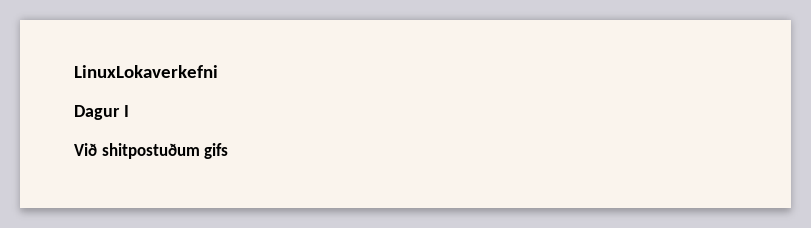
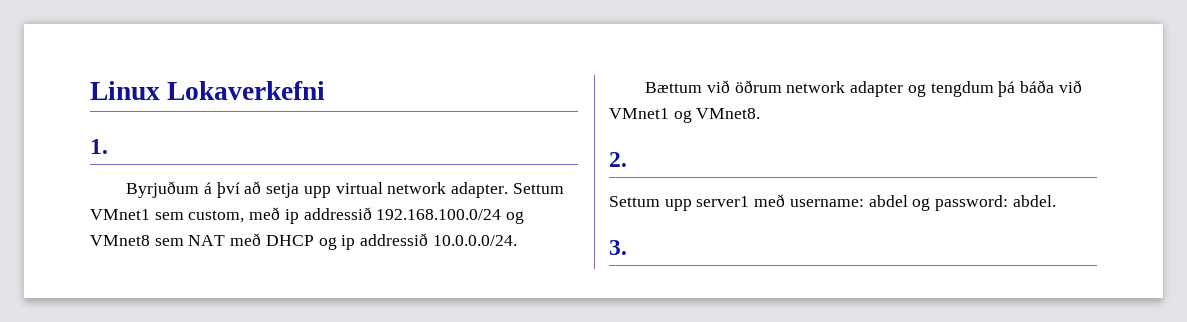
[74,65,218,78] [74,105,129,120] [74,143,229,159] LinuxLokaverkefni // Dagur I // Við shitpostuðum gifs -> [90,81,326,100] [90,139,108,154] [126,181,564,198] [90,207,525,224] [90,233,517,250] [645,80,1082,97] [609,108,761,123] [609,152,627,167] [609,194,1056,211] [609,240,627,255] Linux Lokaverkefni // 1. // Byrjuðum á því að setja upp virtual network adapter. Settum VMnet1 sem custom, með ip addressið 192.168.100.0/24 og VMnet8 sem NAT með DHCP og ip addressið 10.0.0.0/24. // Bættum við öðrum network adapter og tengdum þá báða við VMnet1 og VMnet8. // 2. // Settum upp server1 með username: abdel og password: abdel. // 3.

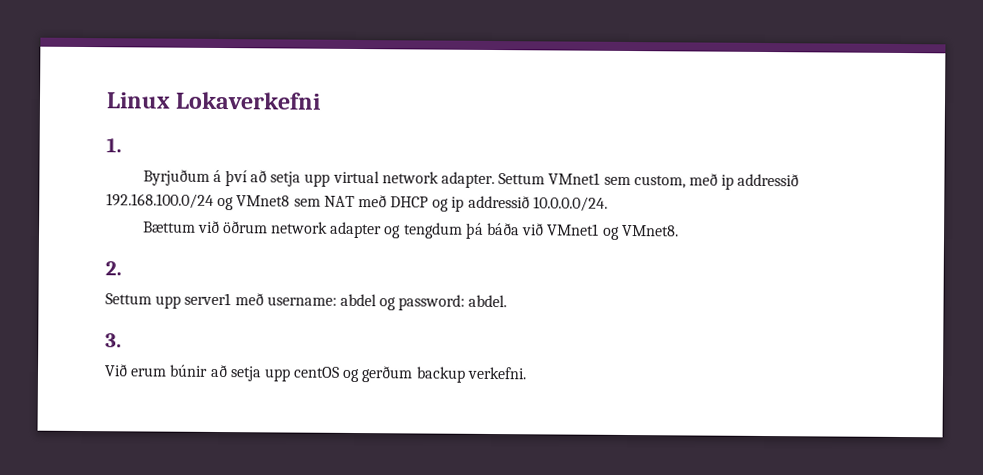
(627, 247) none -> [104,364,527,383] // Við erum búnir að setja upp centOS og gerðum backup verkefni.

